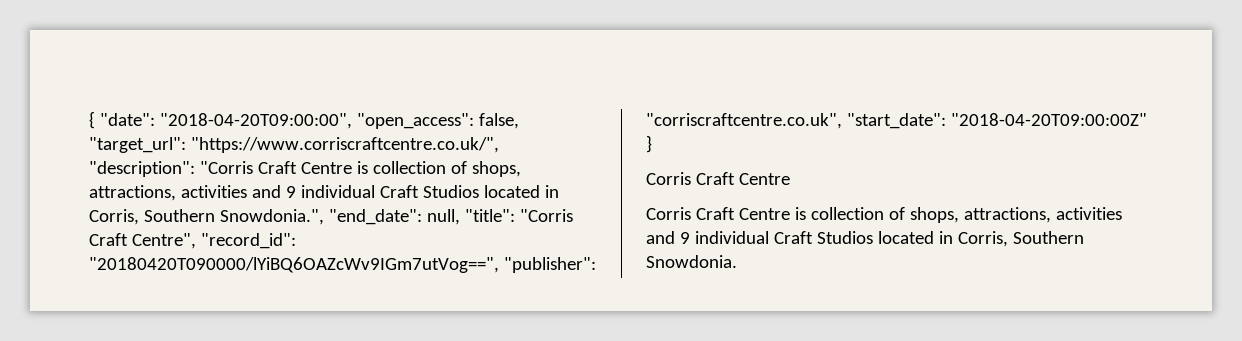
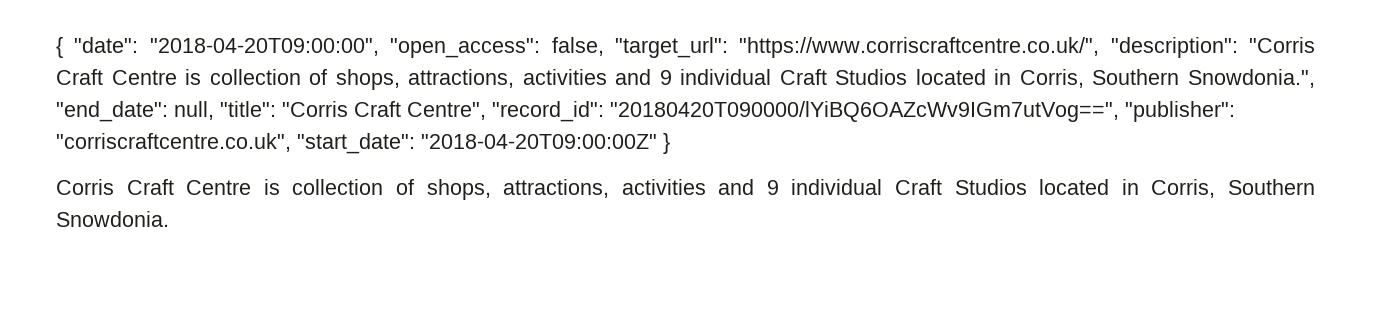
[646,207,790,220] // Corris Craft Centre -> (252, 187) none

